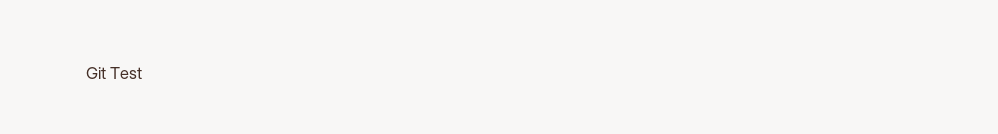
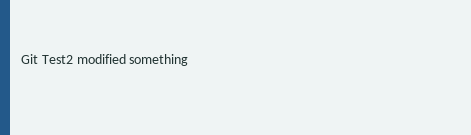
[110,67,143,79] Test -> [41,54,189,66] Test2 modified something

